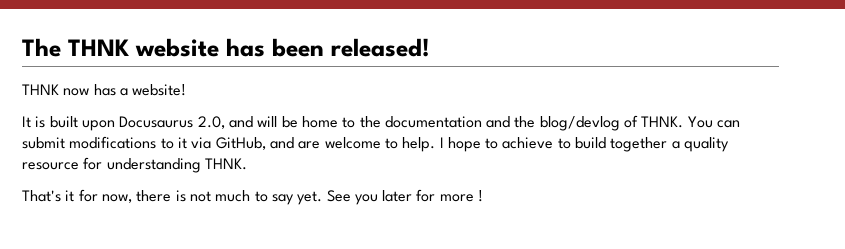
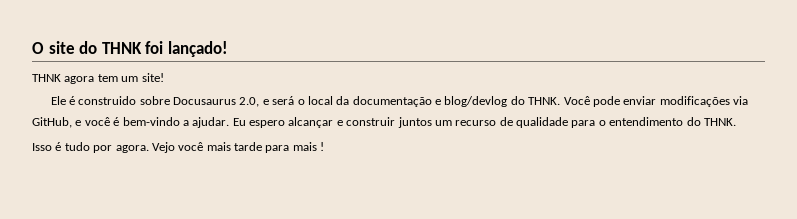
[22,38,430,57] [22,84,187,96] [22,115,741,131] [22,136,730,152] [22,157,247,173] [22,189,474,205] The THNK website has been released! // THNK now has a website! // It is built upon Docusaurus 2.0, and will be home to the documentation and the blog/devlog of THNK. You can submit modifications to it via GitHub, and are welcome to help. I hope to achieve to build together a quality resource for understanding THNK. // That's it for now, there is not much to say yet. See you later for more -> [32,41,228,57] [32,73,164,84] [50,96,749,107] [32,117,736,128] [32,142,317,153] O site do THNK foi lançado! // THNK agora tem um site! // Ele é construido sobre Docusaurus 2.0, e será o local da documentação e blog/devlog do THNK. Você pode enviar modificações via GitHub, e você é bem-vindo a ajudar. Eu espero alcançar e construir juntos um recurso de qualidade para o entendimento do THNK. // Isso é tudo por agora. Vejo você mais tarde para mais

